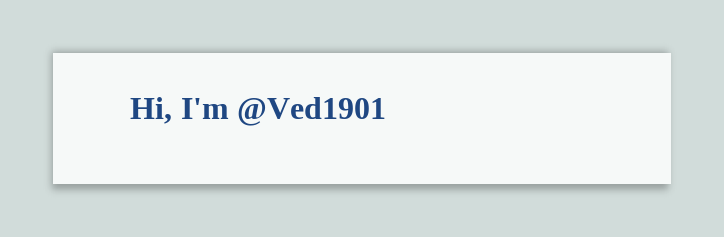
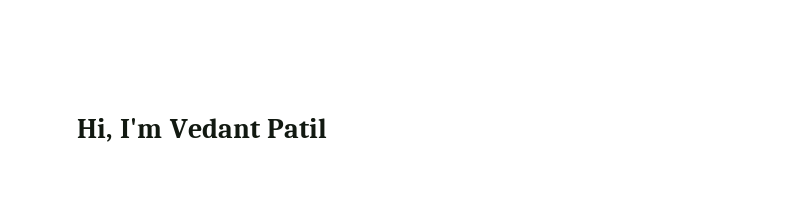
[237,97,387,126] @Ved1901 -> [168,118,328,138] Vedant Patil

